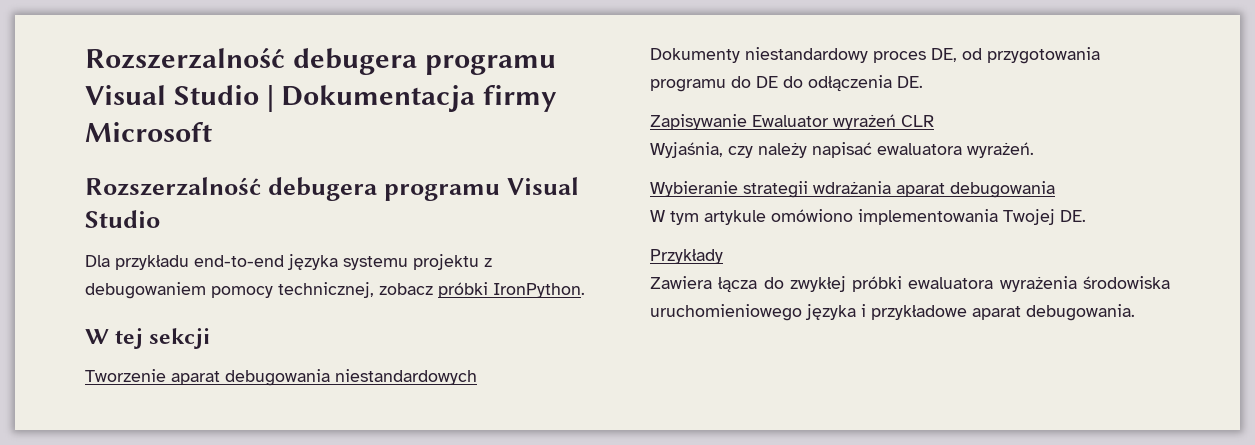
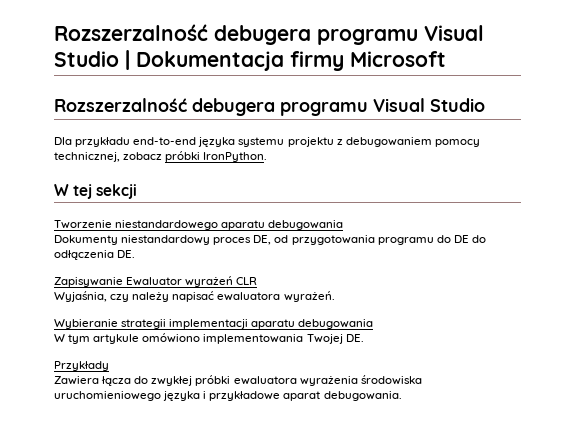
[171,369,477,386] aparat debugowania niestandardowych -> [115,220,344,230] niestandardowego aparatu debugowania
[813,181,945,197] wdrażania aparat -> [169,319,296,329] implementacji aparatu

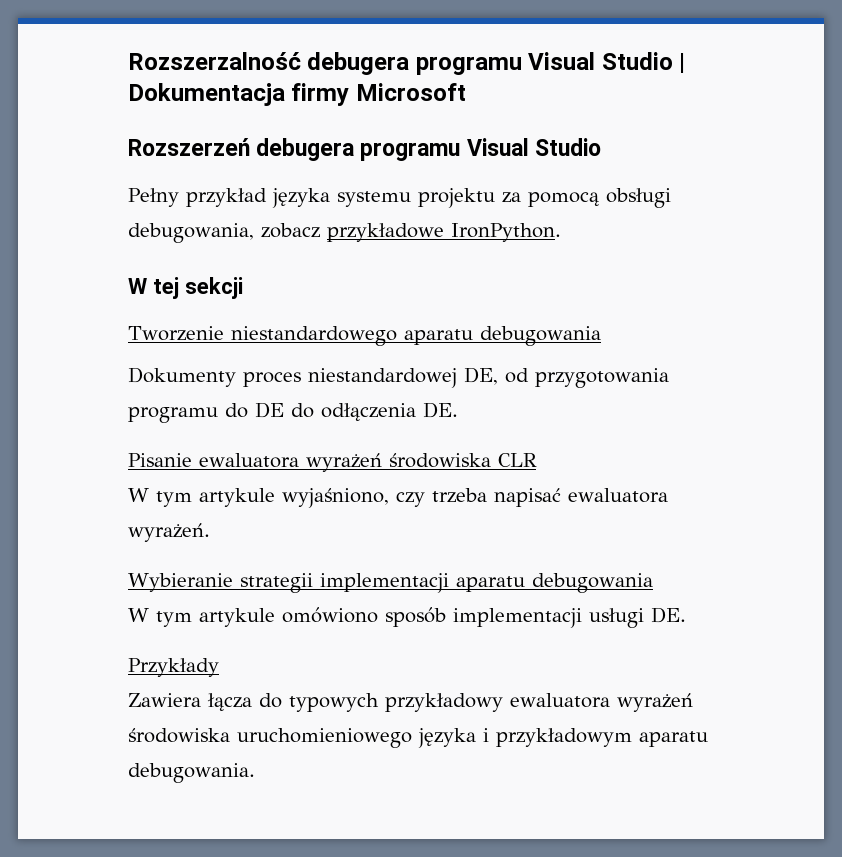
[54,98,187,112] Rozszerzalność -> [128,138,250,156] Rozszerzeń
[54,137,480,147] [54,151,201,162] Dla przykładu end-to-end języka systemu projektu z debugowaniem pomocy technicznej, zobacz próbki -> [128,188,671,208] [128,223,444,243] Pełny przykład języka systemu projektu za pomocą obsługi debugowania, zobacz przykładowe
[121,235,252,245] niestandardowy proces -> [243,368,457,388] proces niestandardowej
[54,276,258,287] [54,291,170,302] Zapisywanie Ewaluator wyrażeń CLR // Wyjaśnia, czy należy -> [128,453,537,472] [128,488,487,508] Pisanie ewaluatora wyrażeń środowiska CLR // W tym artykule wyjaśniono, czy trzeba
[203,334,343,344] implementowania Twojej -> [385,607,644,628] sposób implementacji usługi
[151,375,358,386] zwykłej próbki ewaluatora wyrażenia -> [289,693,693,712] typowych przykładowy ewaluatora wyrażeń
[209,391,321,401] przykładowe aparat -> [496,728,708,747] przykładowym aparatu

